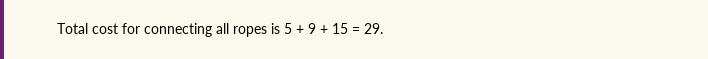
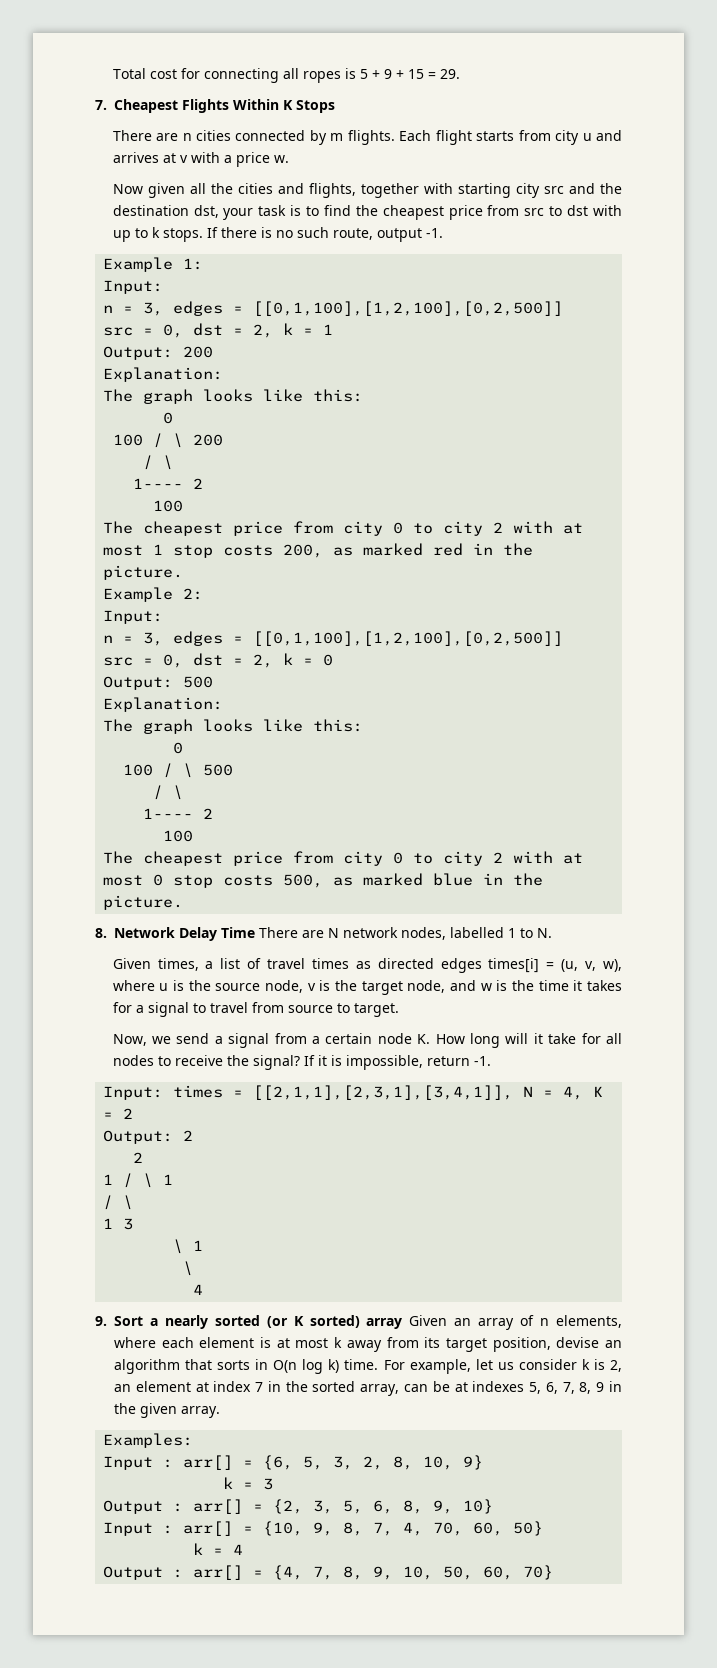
(384, 28) none -> [95,99,335,113] [112,130,623,145] [112,152,289,167] [112,183,622,198] [112,205,623,220] [112,227,443,242] [103,257,204,272] [103,280,164,294] [103,301,564,316] [103,323,334,338] [103,346,214,360] [103,367,224,382] [103,389,364,404] [163,412,174,424] [113,433,224,448] [143,455,174,470] [133,478,204,489] [153,500,184,512] [103,521,584,536] [103,543,534,558] [103,565,184,580] [103,587,204,602] [103,610,164,624] [103,631,564,646] [103,653,334,668] [103,676,214,690] [103,697,224,712] [103,719,364,734] [173,742,184,754] [123,763,234,778] [153,785,184,800] [143,808,214,819] [163,830,194,842] [103,851,584,866] [103,873,544,888] [103,895,184,910] [95,927,552,941] [112,958,623,973] [112,980,622,995] [112,1002,399,1017] [112,1033,623,1048] [112,1055,491,1070] [103,1085,604,1100] [103,1108,134,1119] [103,1130,194,1144] [133,1152,144,1163] [103,1173,174,1188] [103,1195,134,1210] [103,1218,134,1230] [173,1239,204,1254] [183,1261,194,1276] [193,1284,204,1295] [95,1315,622,1330] [114,1337,622,1352] [114,1359,622,1374] [114,1381,622,1396] [114,1403,220,1418] [103,1433,194,1448] [103,1455,484,1470] [223,1477,274,1490] [103,1499,494,1514] [103,1521,544,1536] [193,1543,244,1555] [103,1565,554,1580] // 7. Cheapest Flights Within K Stops // There are n cities connected by m flights. Each flight starts from city u and arrives at v with a price w. // Now given all the cities and flights, together with starting city src and the destination dst, your task is to find the cheapest price from src to dst with up to k stops. If there is no such route, output -1. // Example 1: // Input: // n = 3, edges = [[0,1,100],[1,2,100],[0,2,500]] // src = 0, dst = 2, k = 1 // Output: 200 // Explanation: // The graph looks like this: // 0 // 100 / \ 200 // / \ // 1---- 2 // 100 // The cheapest price from city 0 to city 2 with at most 1 stop costs 200, as marked red in the picture. // Example 2: // Input: // n = 3, edges = [[0,1,100],[1,2,100],[0,2,500]] // src = 0, dst = 2, k = 0 // Output: 500 // Explanation: // The graph looks like this: // 0 // 100 / \ 500 // / \ // 1---- 2 // 100 // The cheapest price from city 0 to city 2 with at most 0 stop costs 500, as marked blue in the picture. // 8. Network Delay Time There are N network nodes, labelled 1 to N. // Given times, a list of travel times as directed edges times[i] = (u, v, w), where u is the source node, v is the target node, and w is the time it takes for a signal to travel from source to target. // Now, we send a signal from a certain node K. How long will it take for all nodes to receive the signal? If it is impossible, return -1. // Input: times = [[2,1,1],[2,3,1],[3,4,1]], N = 4, K = 2 // Output: 2 // 2 // 1 / \ 1 // / \ // 1 3 // \ 1 // \ // 4 // 9. Sort a nearly sorted (or K sorted) array Given an array of n elements, where each element is at most k away from its target position, devise an algorithm that sorts in O(n log k) time. For example, let us consider k is 2, an element at index 7 in the sorted array, can be at indexes 5, 6, 7, 8, 9 in the given array. // Examples: // Input : arr[] = {6, 5, 3, 2, 8, 10, 9} // k = 3 // Output : arr[] = {2, 3, 5, 6, 8, 9, 10} // Input : arr[] = {10, 9, 8, 7, 4, 70, 60, 50} // k = 4 // Output : arr[] = {4, 7, 8, 9, 10, 50, 60, 70}

